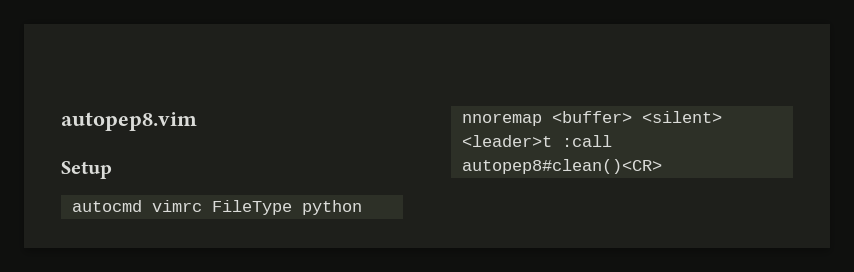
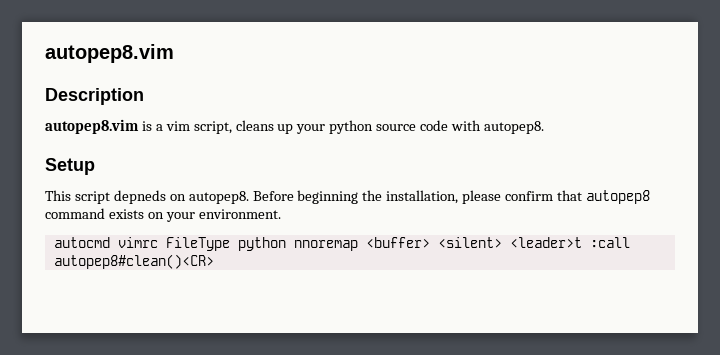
[61,161,112,179] Setup -> [45,88,144,105] [45,119,544,134] [45,158,95,175] [45,190,650,204] [45,208,281,222] Description // autopep8.vim is a vim script, cleans up your python source code with autopep8. // Setup // This script depneds on autopep8. Before beginning the installation, please confirm that autopep8 command exists on your environment.

